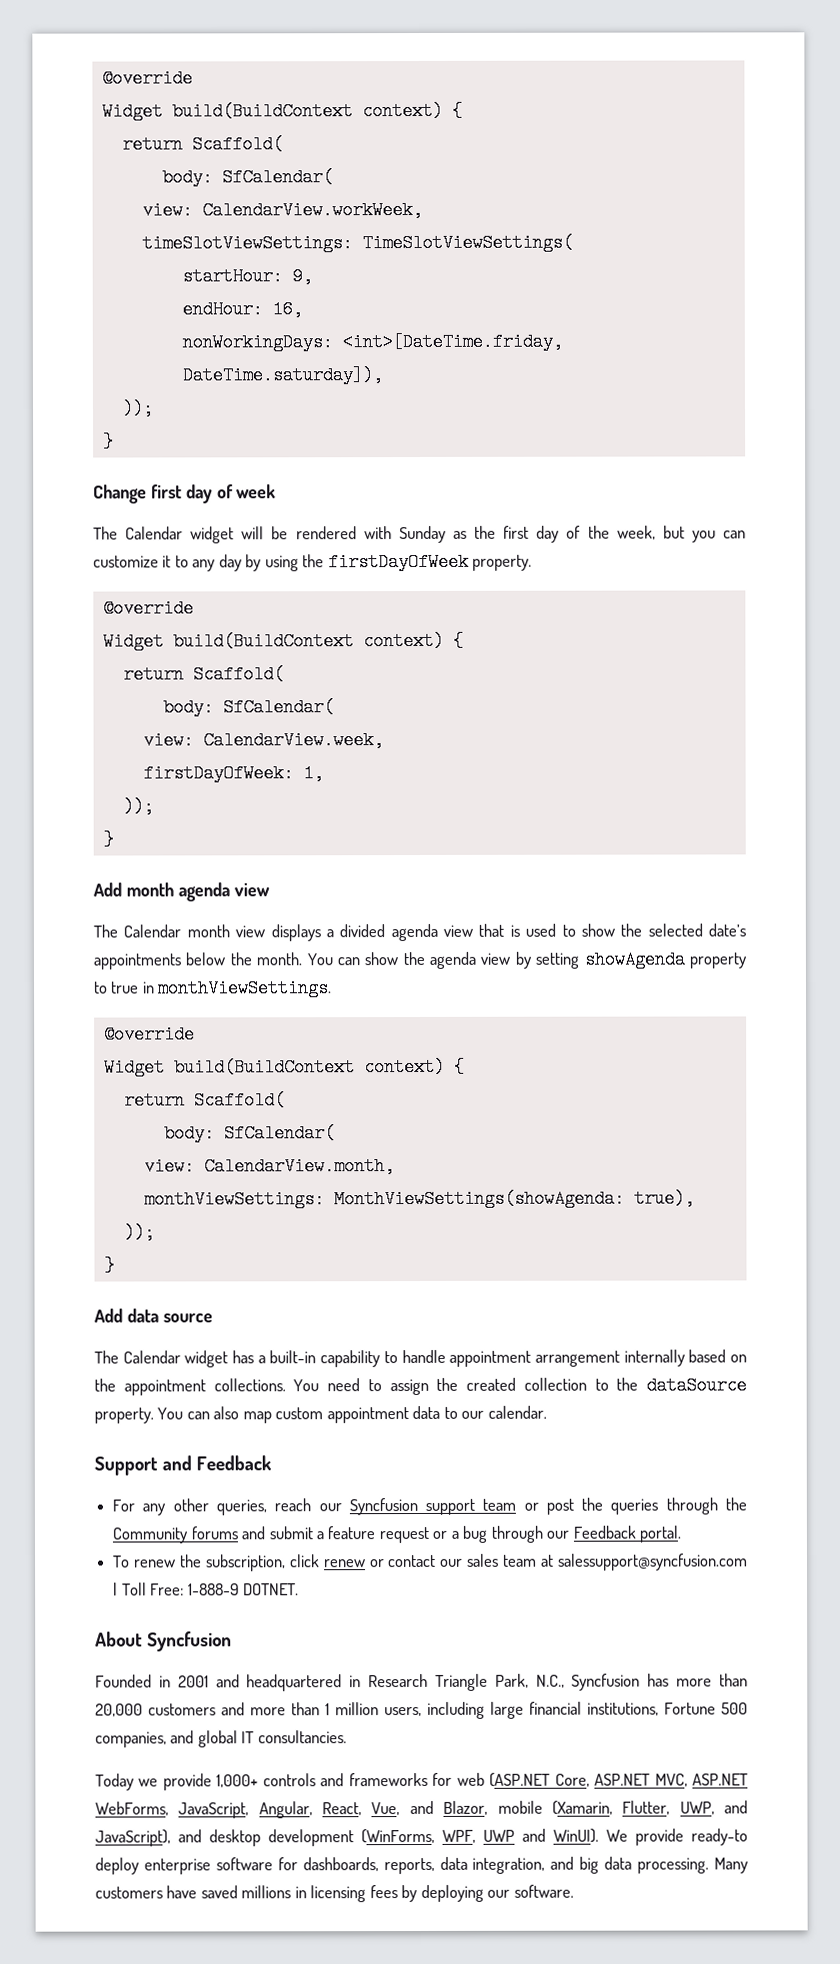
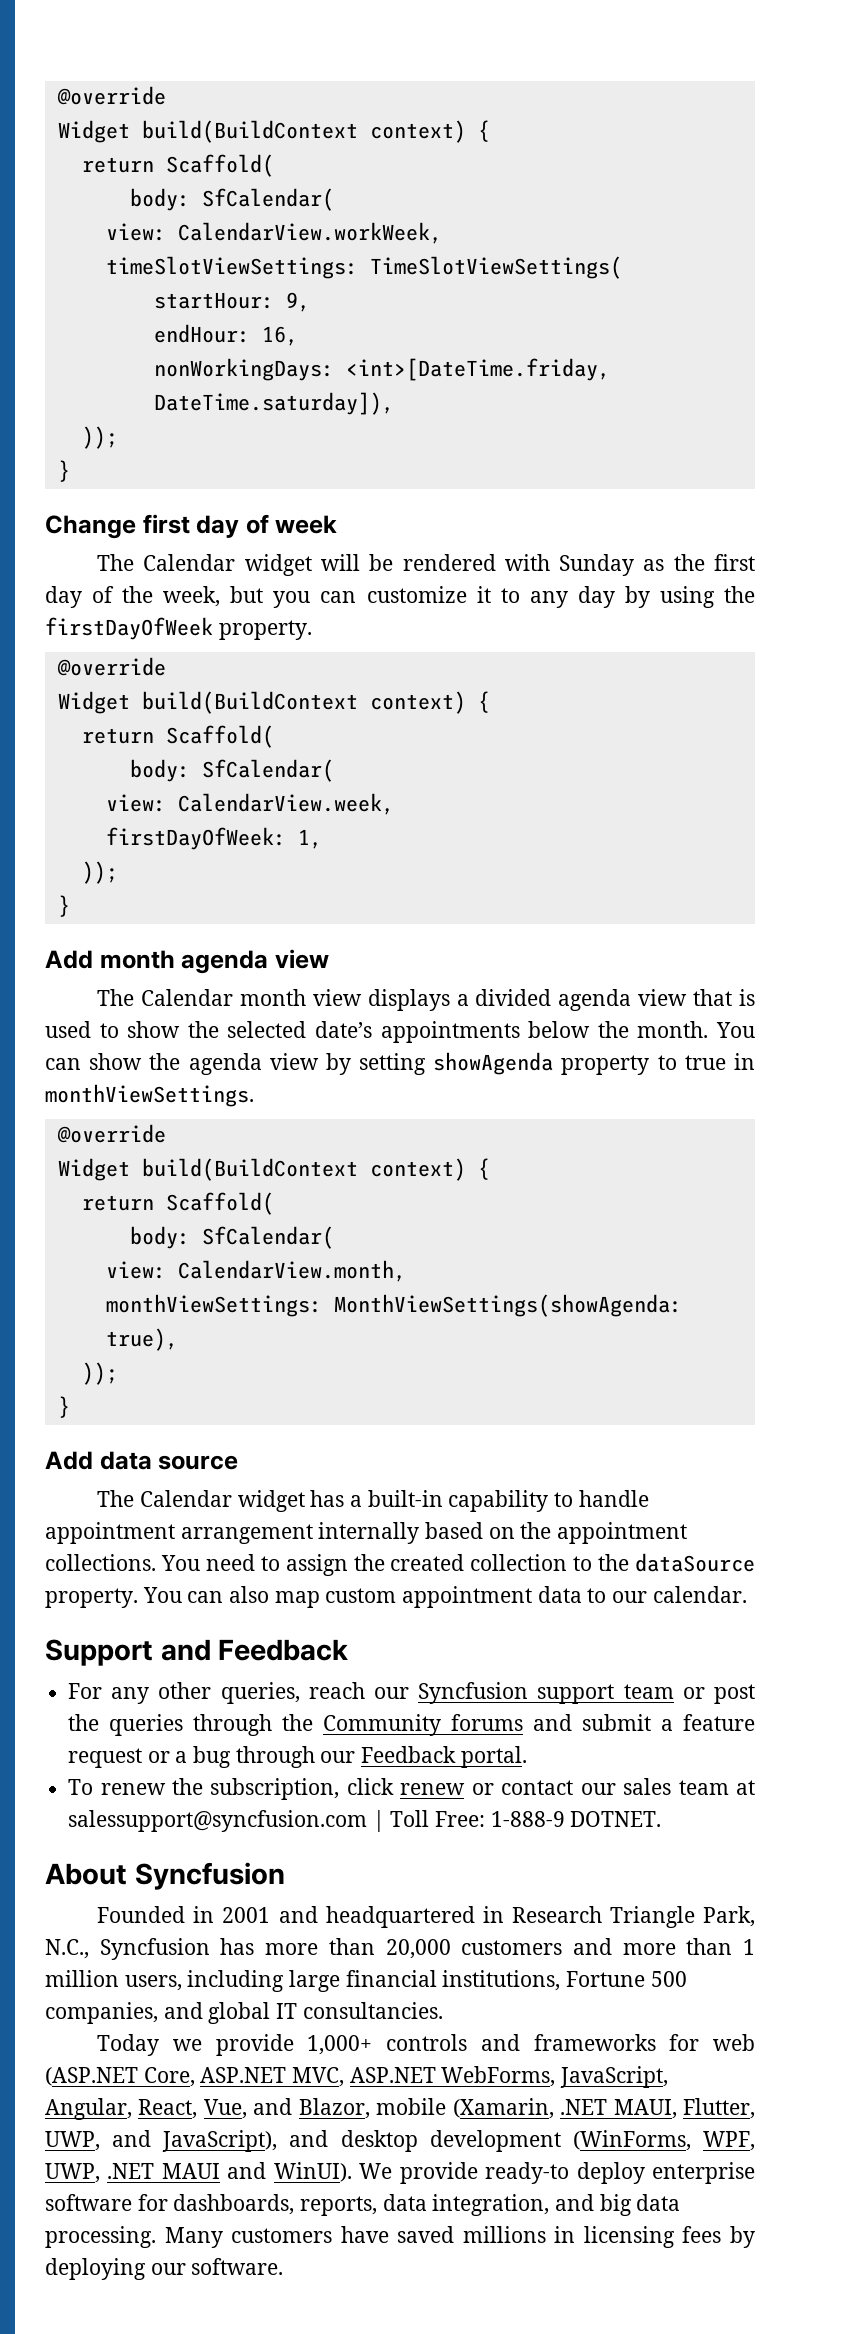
(613, 1807) none -> [560,2099,677,2119] .NET MAUI,
[482,1829,515,1842] UWP -> [45,2163,220,2183] UWP, .NET MAUI

